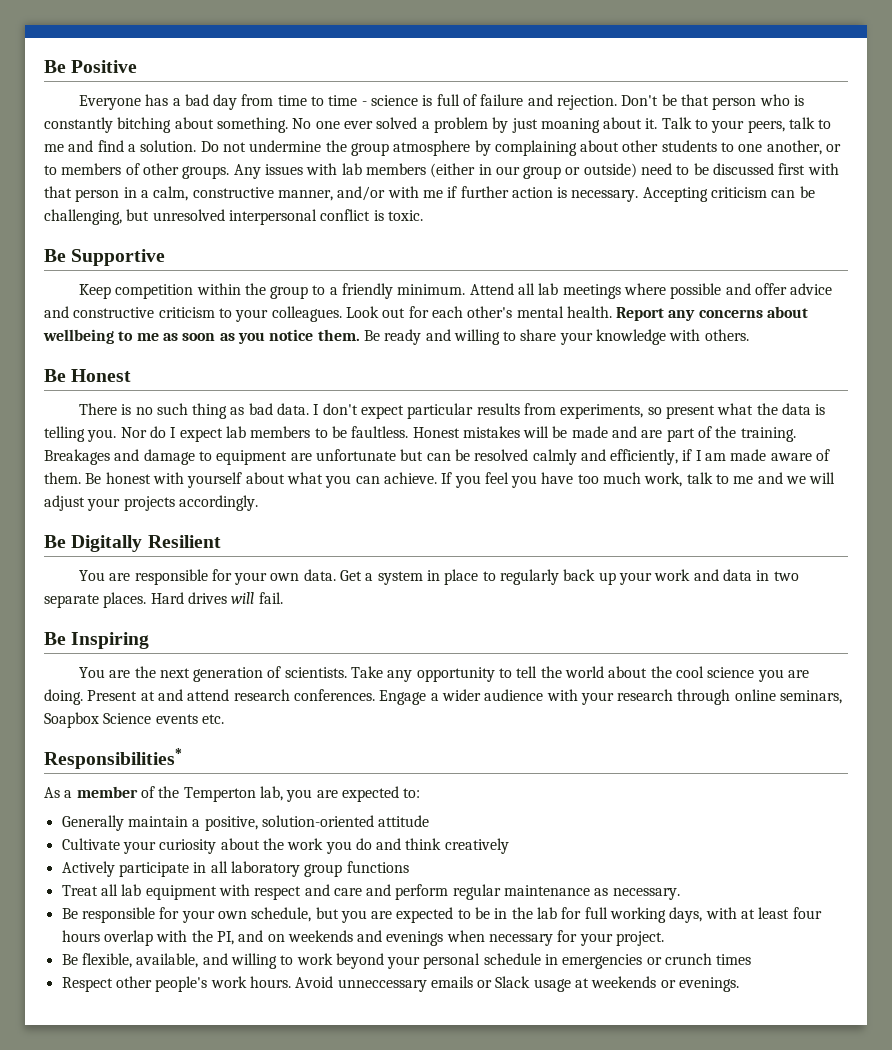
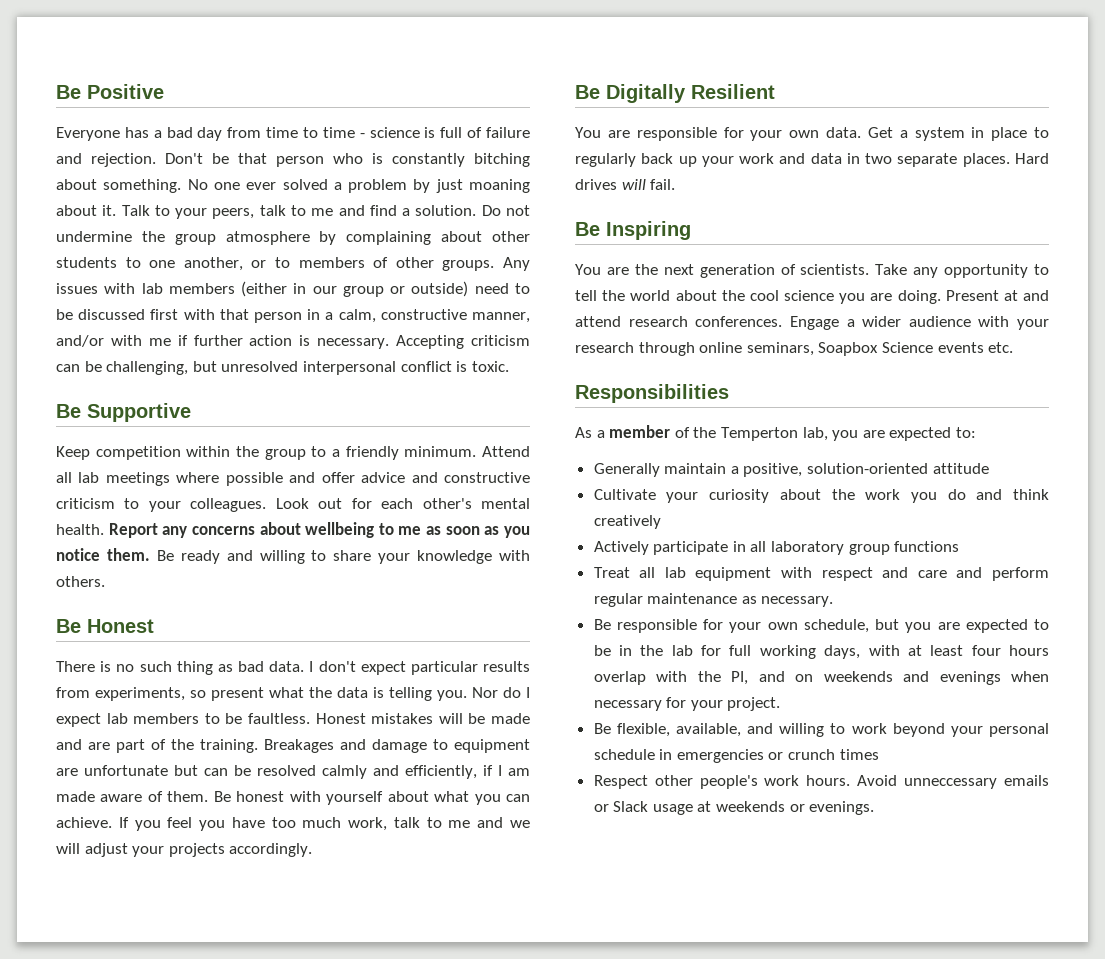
[44,748,182,769] Responsibilities* -> [575,384,729,403] Responsibilities

